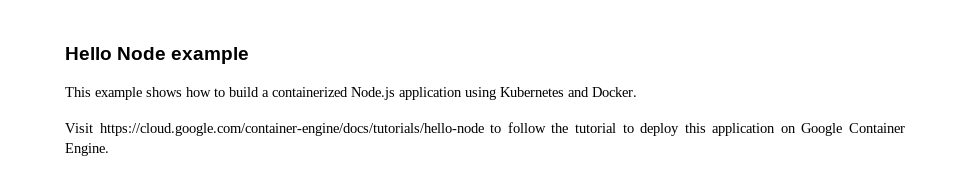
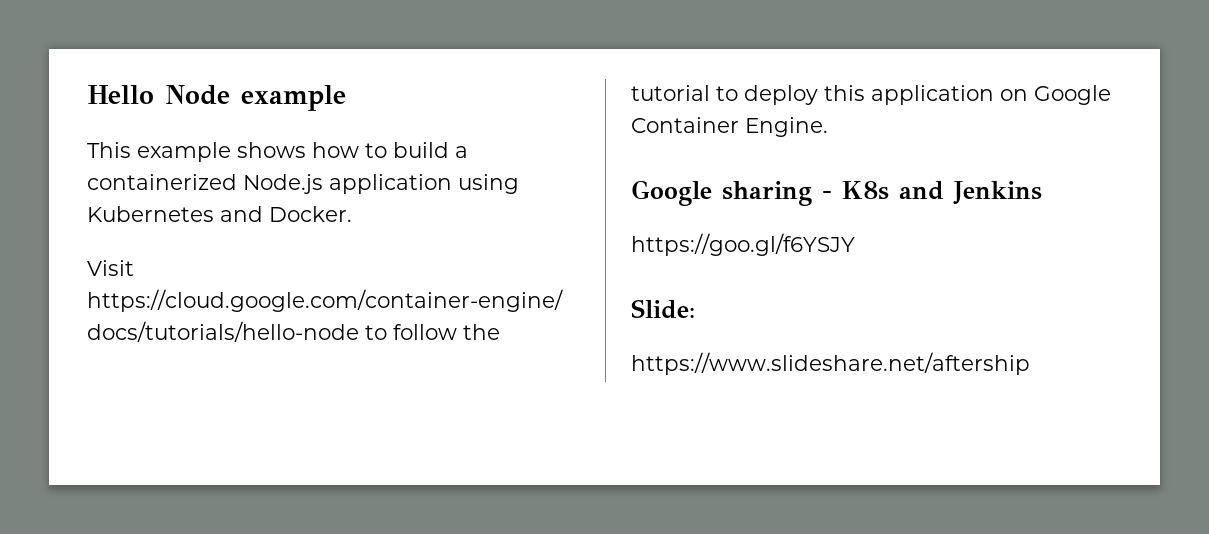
(109, 149) none -> [631,180,1042,206] [631,233,855,256] [631,299,695,319] [631,352,1030,375] // Google sharing - K8s and Jenkins // https://goo.gl/f6YSJY // Slide: // https://www.slideshare.net/aftership

